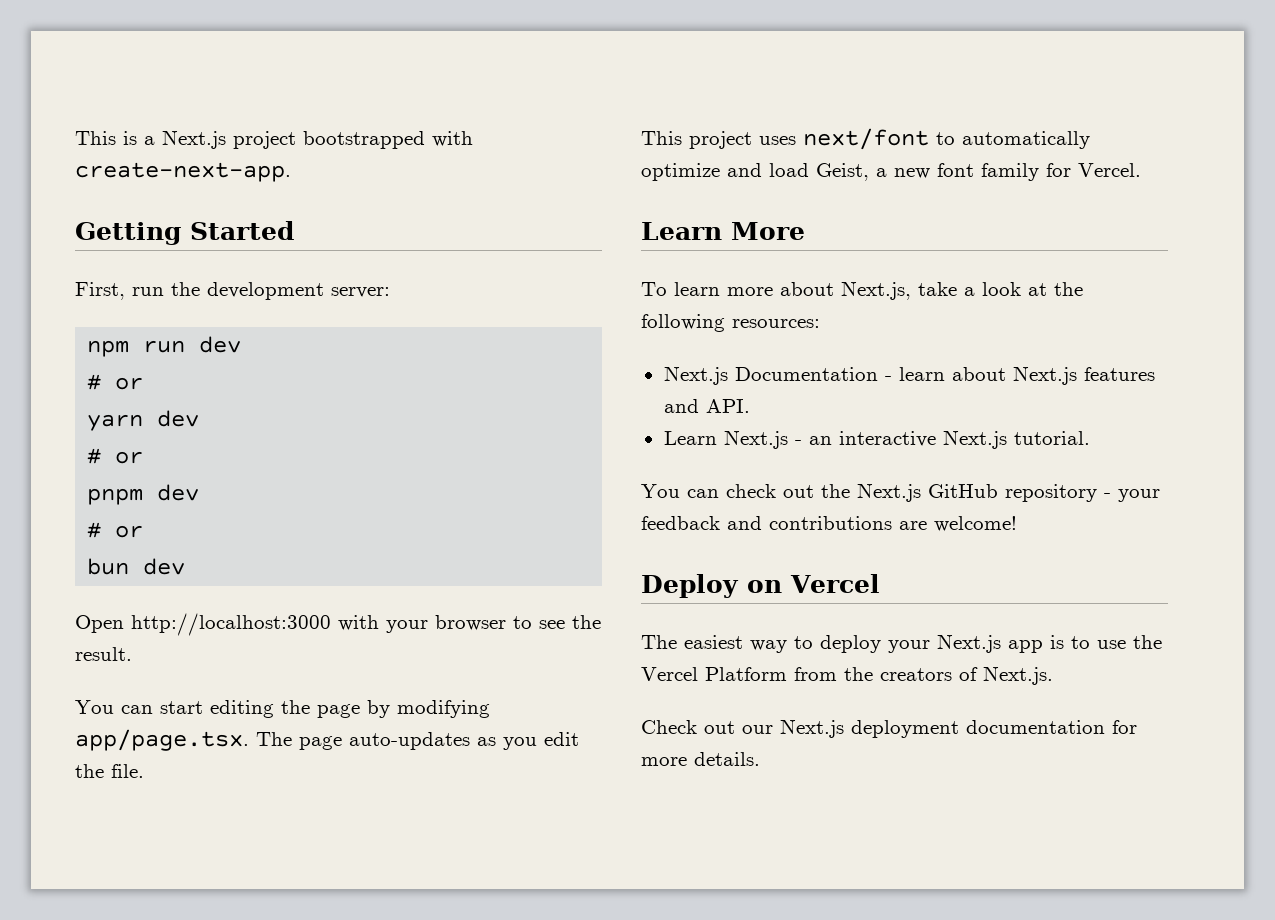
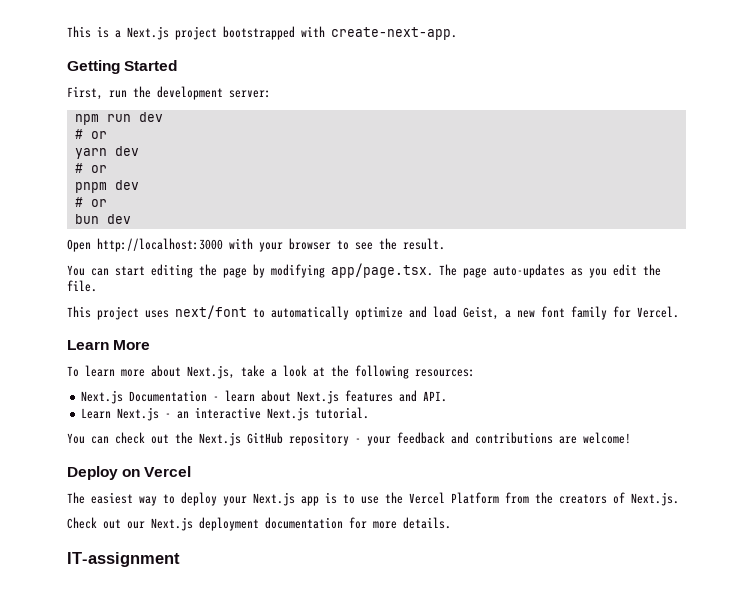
(760, 759) none -> [67,552,180,567] // IT-assignment

